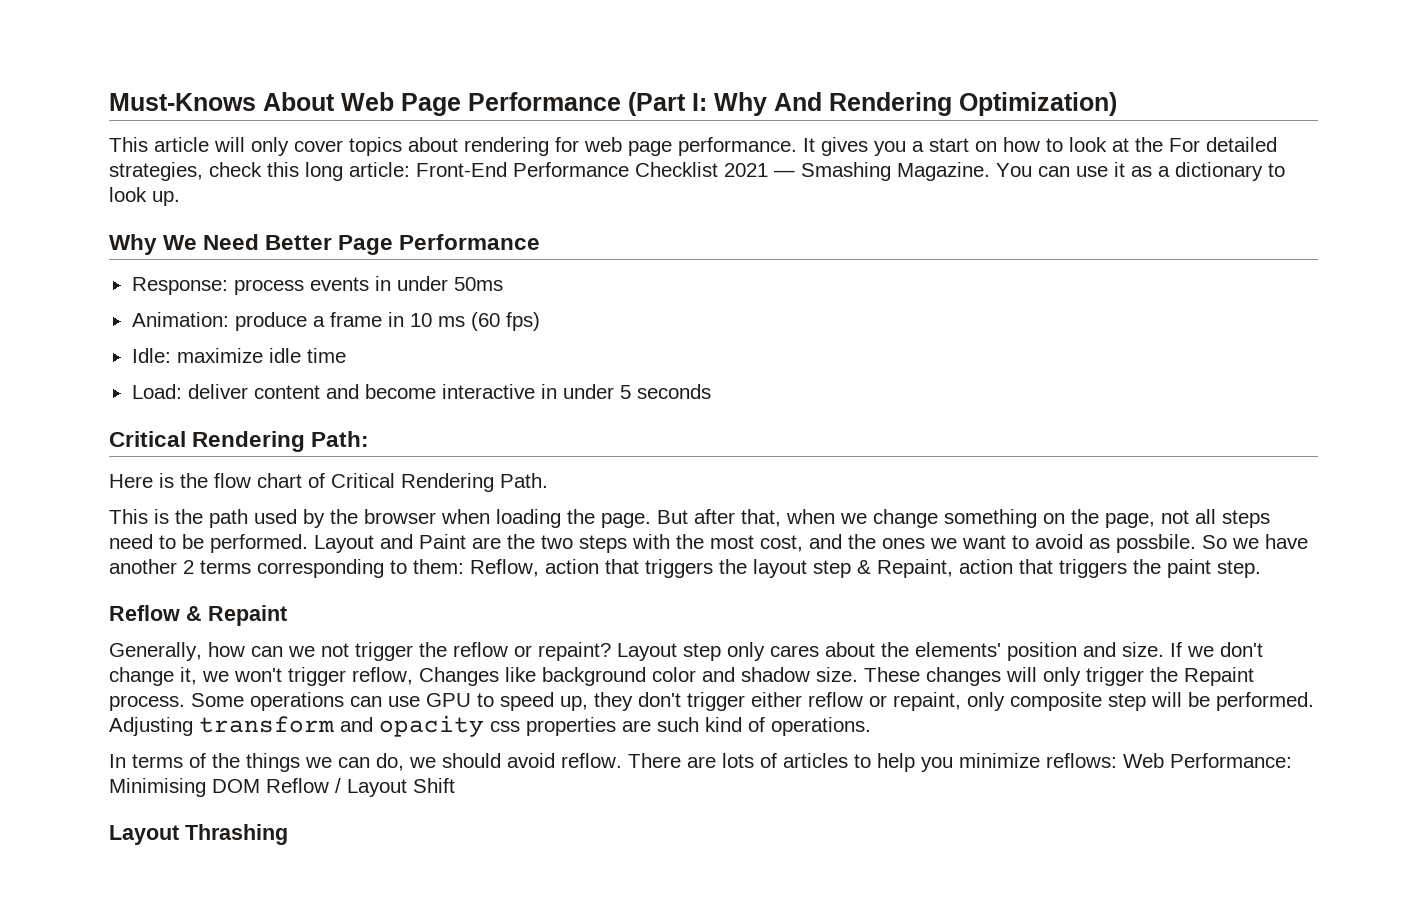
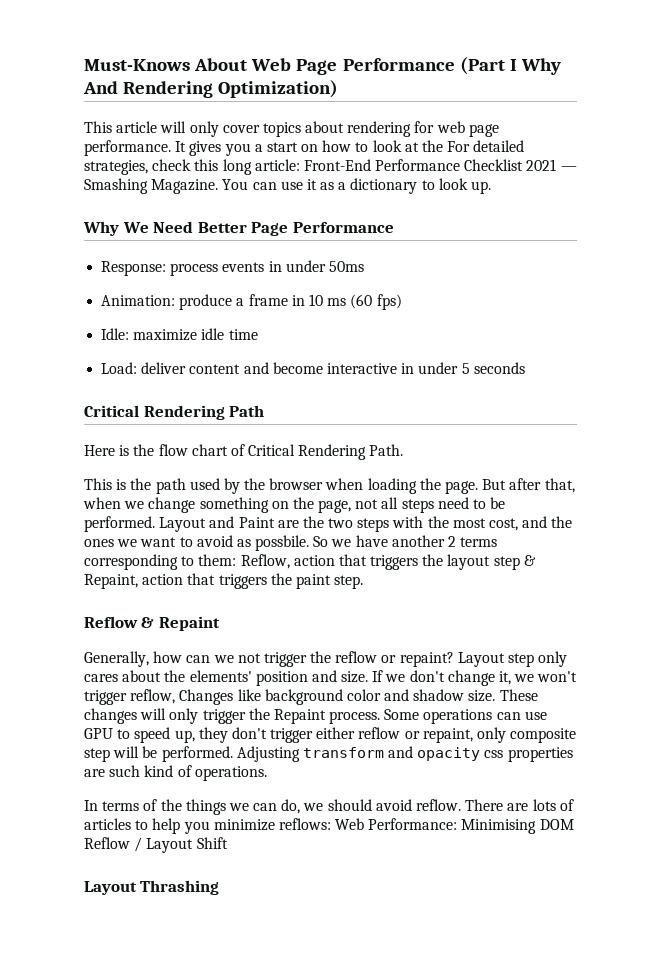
[692,93,707,111] I: -> [509,59,517,71] I
[311,431,370,447] Path: -> [229,405,265,417] Path

